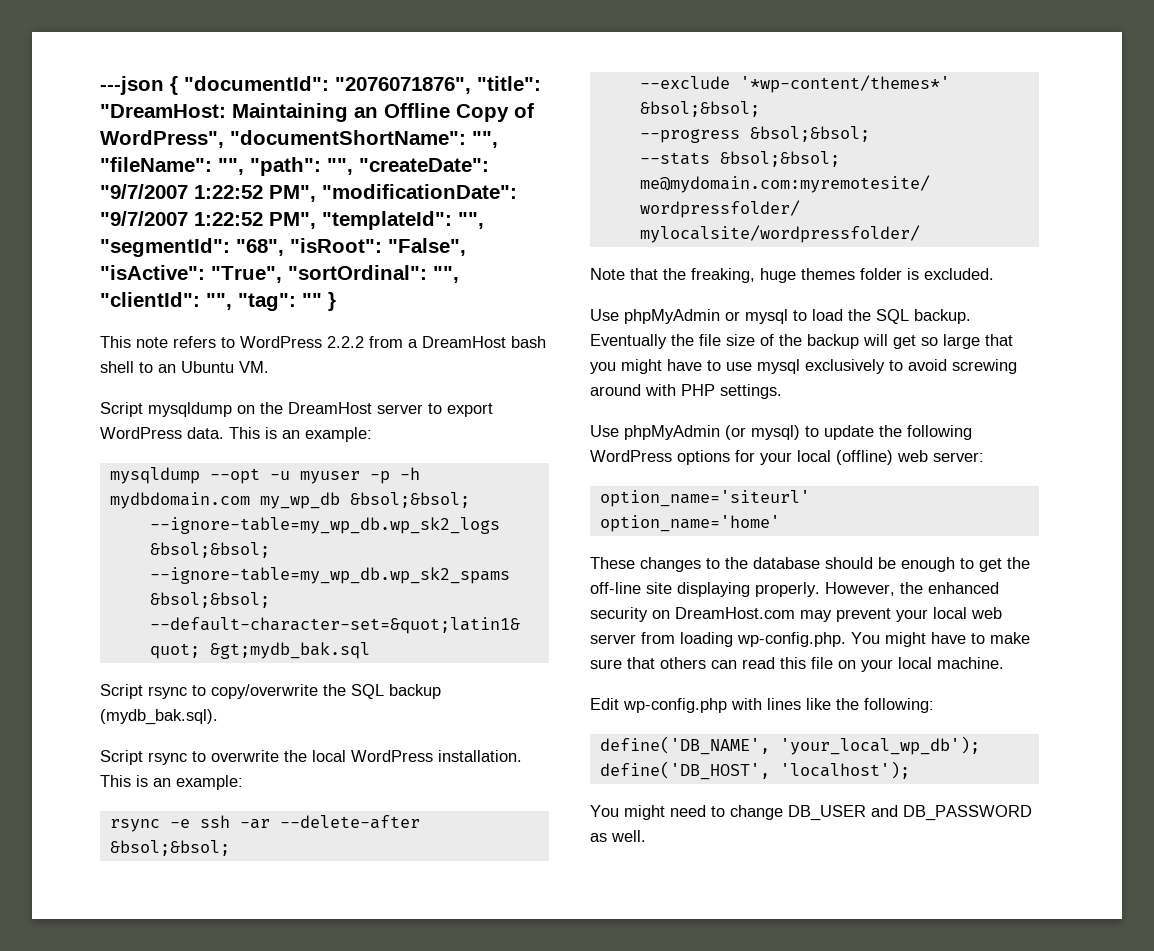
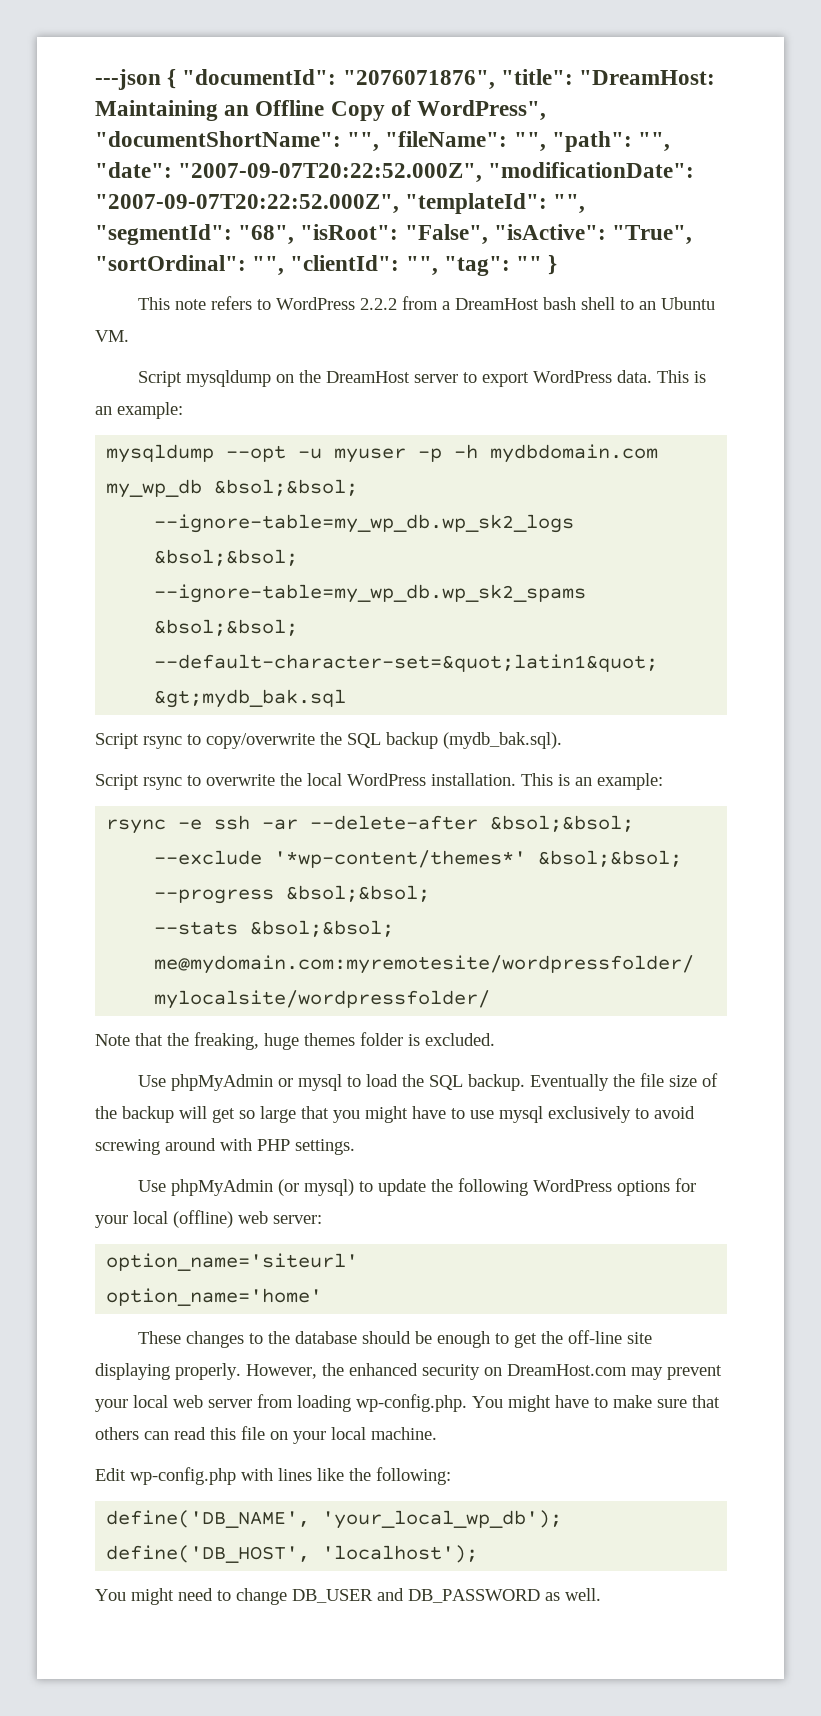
[359,158,489,172] [100,184,517,202] [100,211,316,229] "createDate": "9/7/2007 1:22:52 PM", "modificationDate": "9/7/2007 1:22:52 PM", -> [95,162,695,183] [95,194,399,214] "date": "2007-09-07T20:22:52.000Z", "modificationDate": "2007-09-07T20:22:52.000Z",

